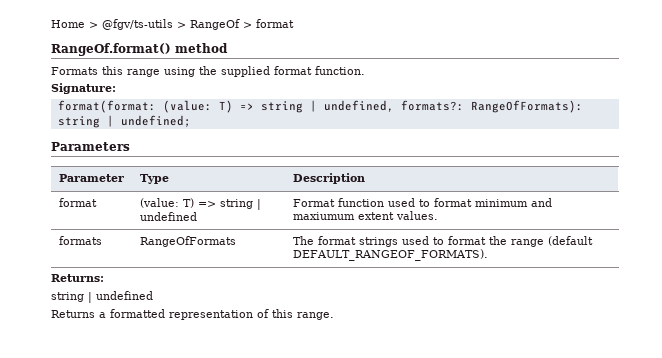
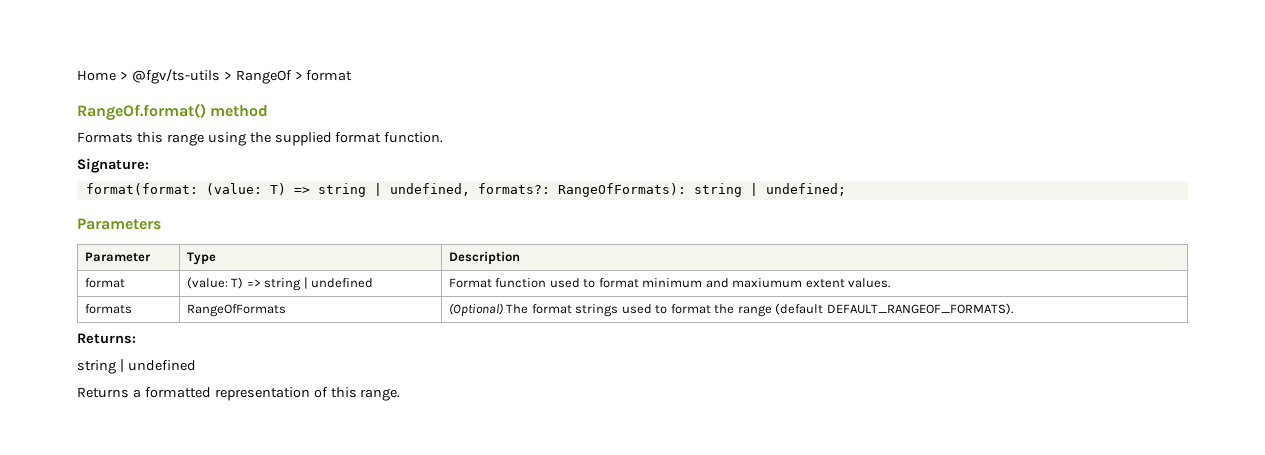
(236, 241) none -> [448,303,503,317] (Optional)

